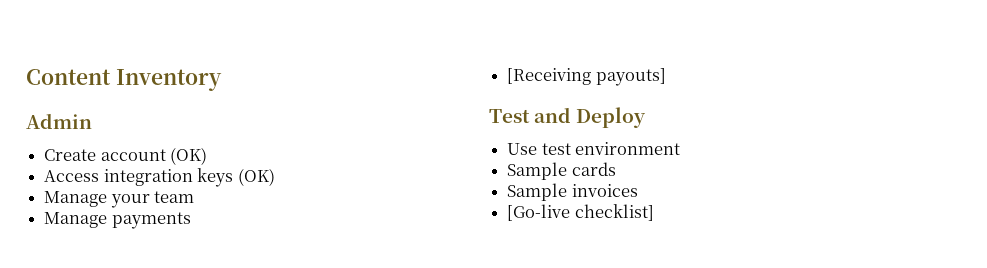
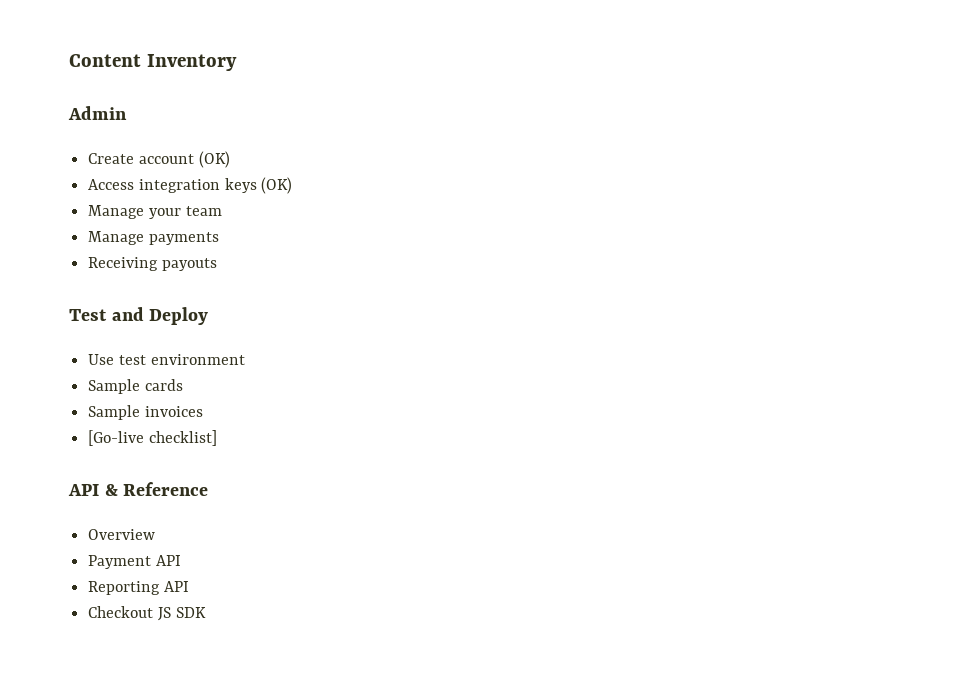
[507,68,666,86] [Receiving payouts] -> [88,257,217,271] Receiving payouts
(654, 212) none -> [68,482,209,496] [88,529,156,540] [88,555,181,569] [88,581,189,595] [88,606,206,621] // API & Reference // Overview // Payment API // Reporting API // Checkout JS SDK

